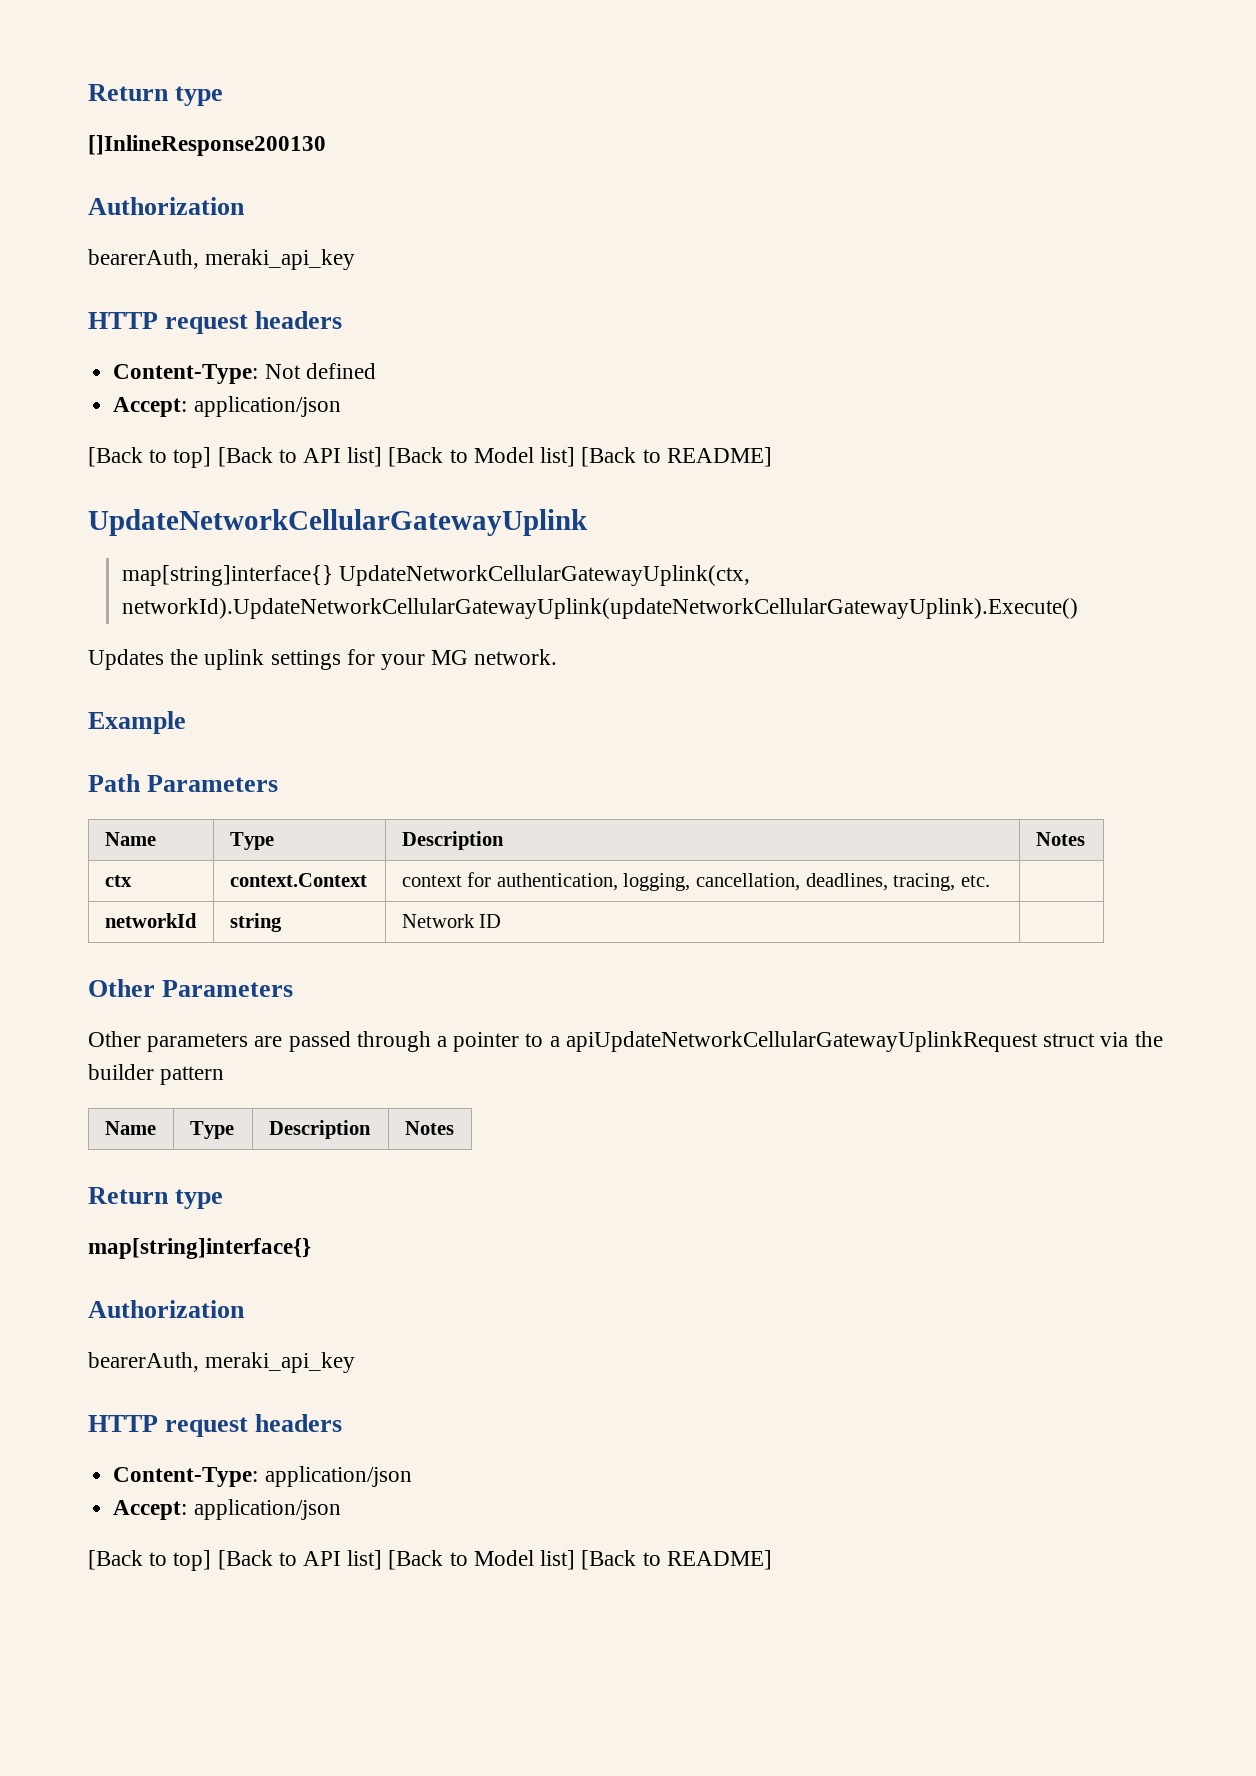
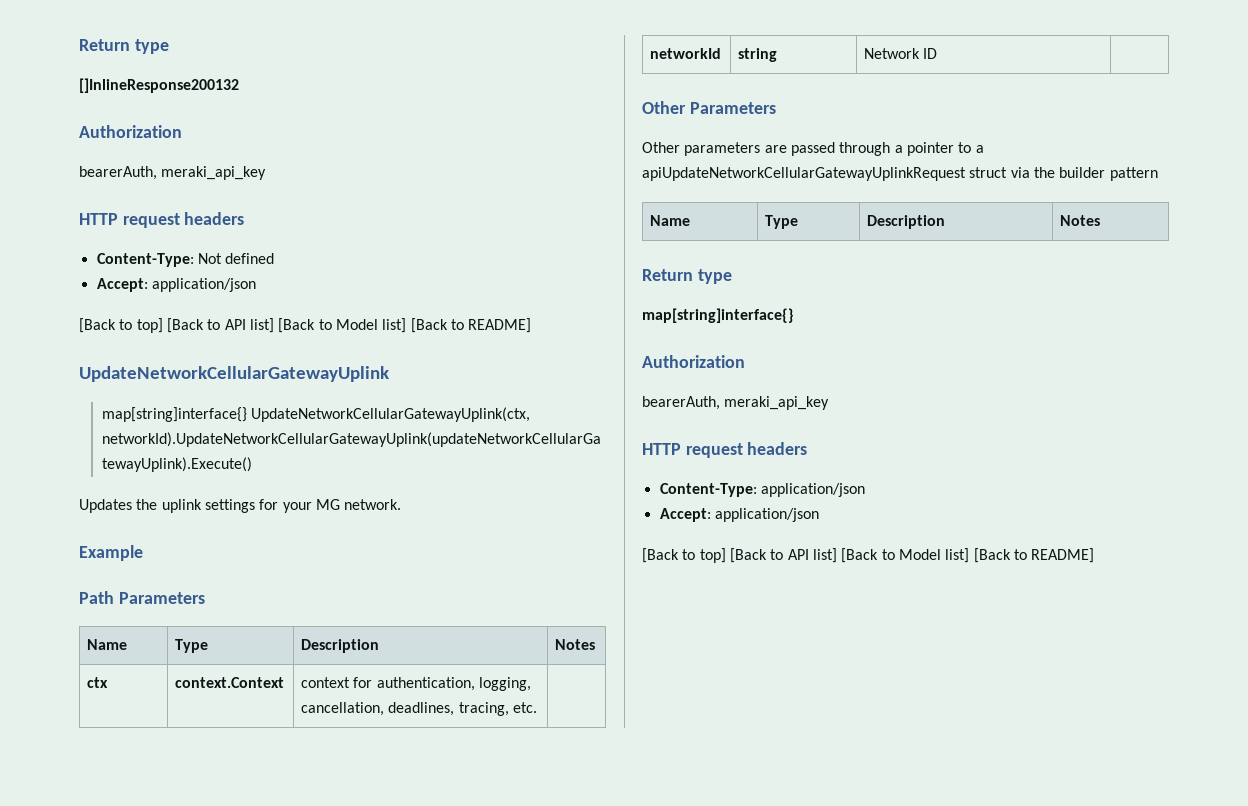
[88,84,224,106] [88,135,326,156] Return type // []InlineResponse200130 -> [79,39,169,54] [79,78,239,93] Return type // []InlineResponse200132

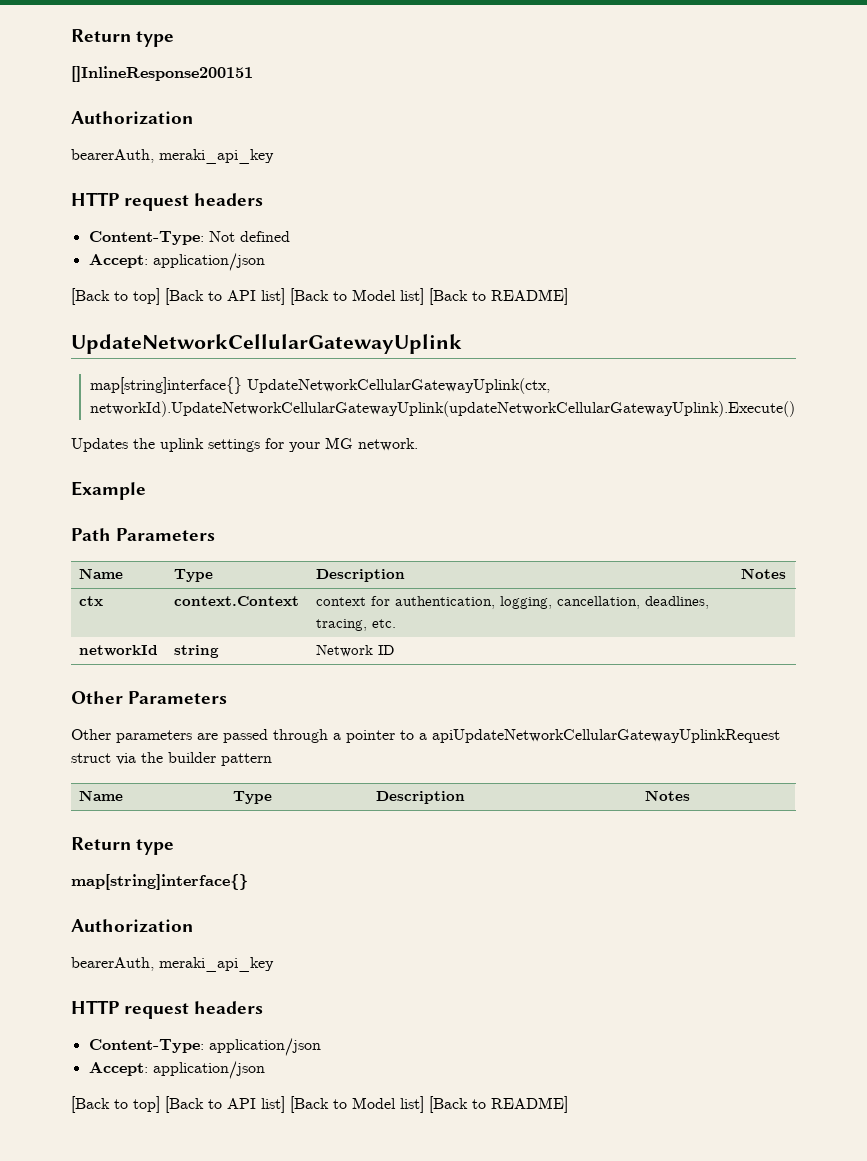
[79,39,169,54] [79,78,239,93] Return type // []InlineResponse200132 -> [71,29,175,47] [71,66,253,82] Return type // []InlineResponse200151

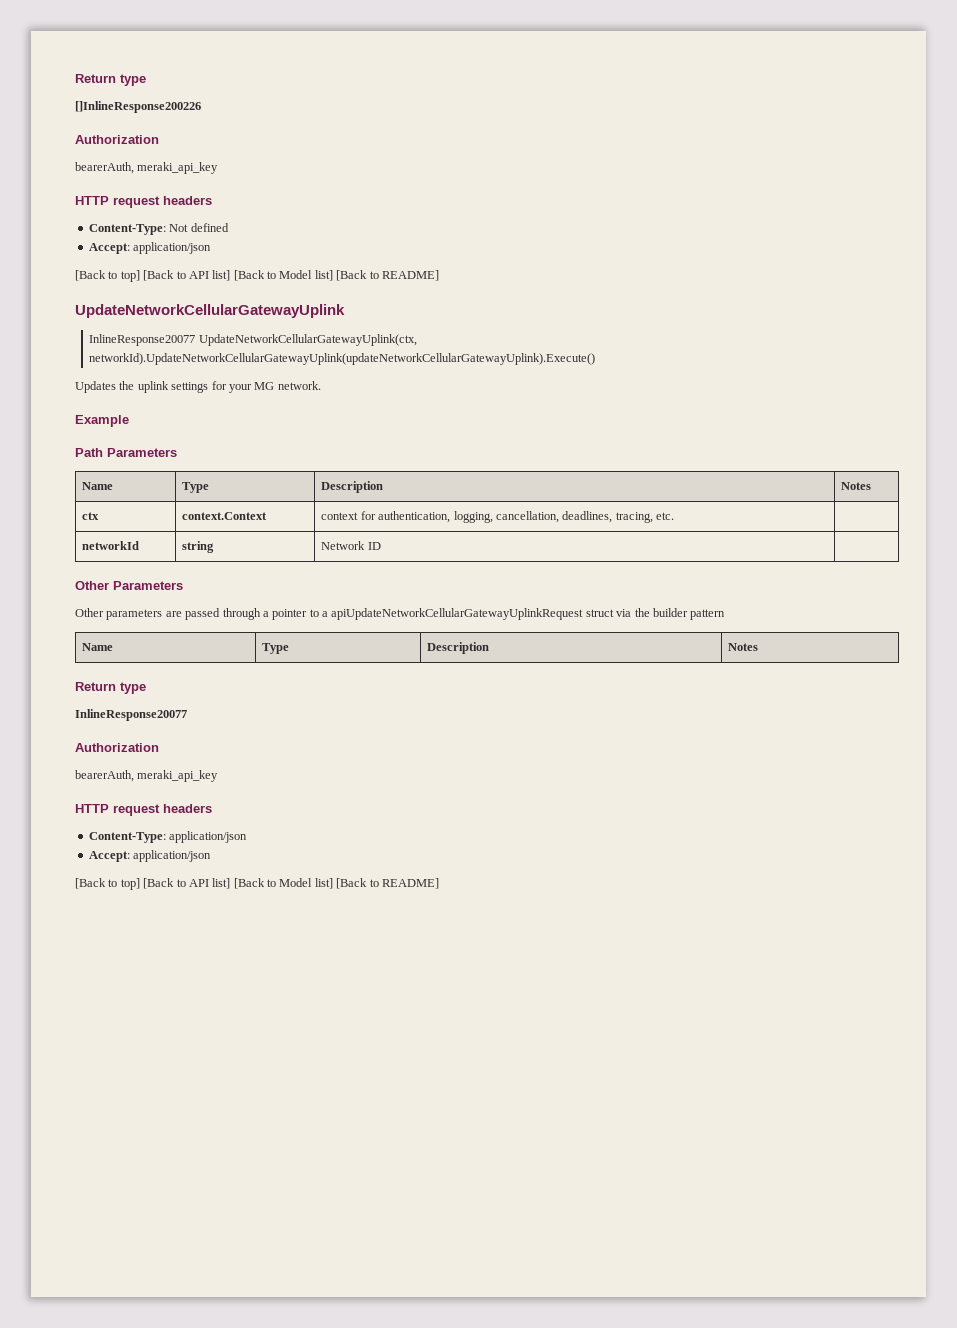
[71,29,175,47] [71,66,253,82] Return type // []InlineResponse200151 -> [75,74,146,86] [75,101,201,113] Return type // []InlineResponse200226
[89,377,242,394] map[string]interface{} -> [89,334,196,346] InlineResponse20077
[71,874,248,890] map[string]interface{} -> [75,709,187,721] InlineResponse20077

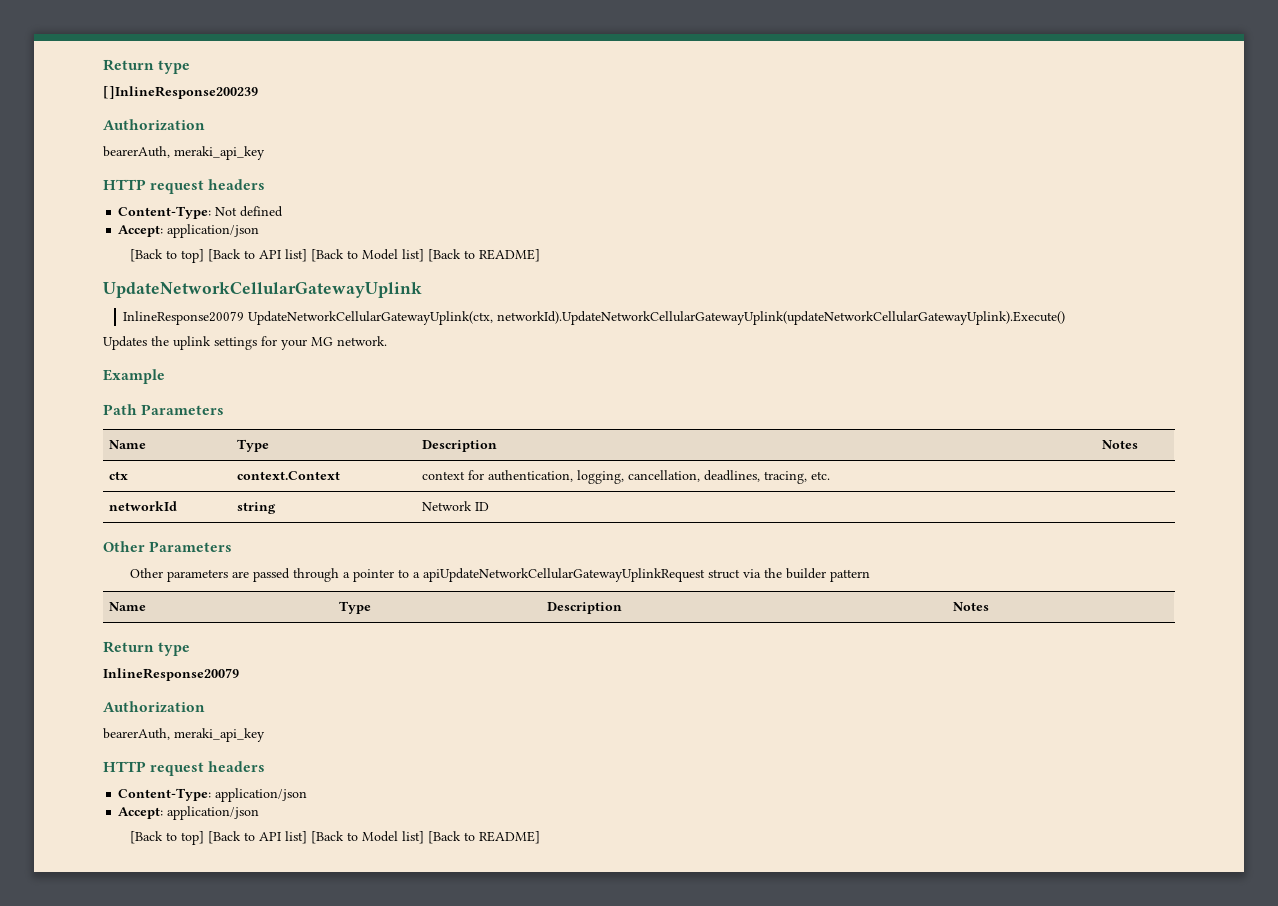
[75,74,146,86] [75,101,201,113] Return type // []InlineResponse200226 -> [103,59,191,74] [103,86,258,99] Return type // []InlineResponse200239
[89,334,196,346] InlineResponse20077 -> [123,311,245,325] InlineResponse20079
[75,709,187,721] InlineResponse20077 -> [103,668,239,681] InlineResponse20079

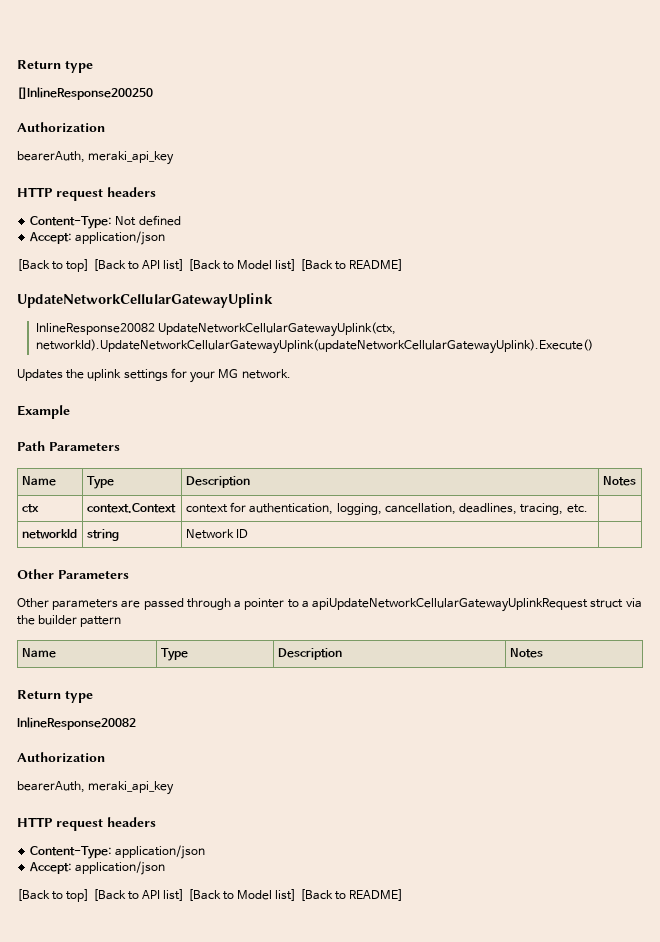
[103,59,191,74] [103,86,258,99] Return type // []InlineResponse200239 -> [17,60,93,73] [17,87,153,100] Return type // []InlineResponse200250
[123,311,245,325] InlineResponse20079 -> [35,323,155,335] InlineResponse20082
[103,668,239,681] InlineResponse20079 -> [17,717,136,730] InlineResponse20082

